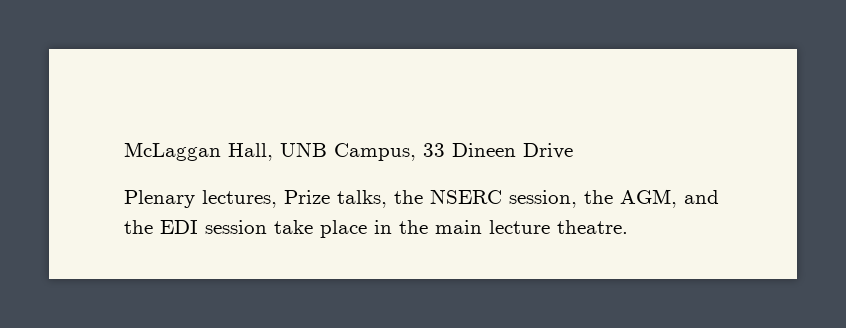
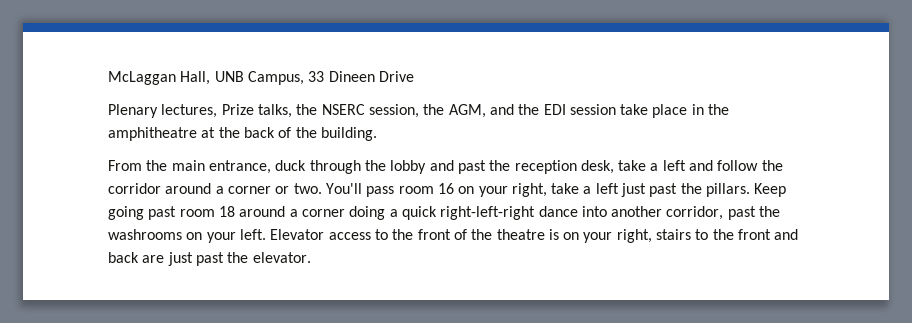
[435,220,628,234] main lecture theatre. -> [108,127,377,141] [108,160,783,174] [108,183,787,197] [108,206,781,220] [108,229,799,243] [108,252,311,266] amphitheatre at the back of the building. // From the main entrance, duck through the lobby and past the reception desk, take a left and follow the corridor around a corner or two. You'll pass room 16 on your right, take a left just past the pillars. Keep going past room 18 around a corner doing a quick right-left-right dance into another corridor, past the washrooms on your left. Elevator access to the front of the theatre is on your right, stairs to the front and back are just past the elevator.

